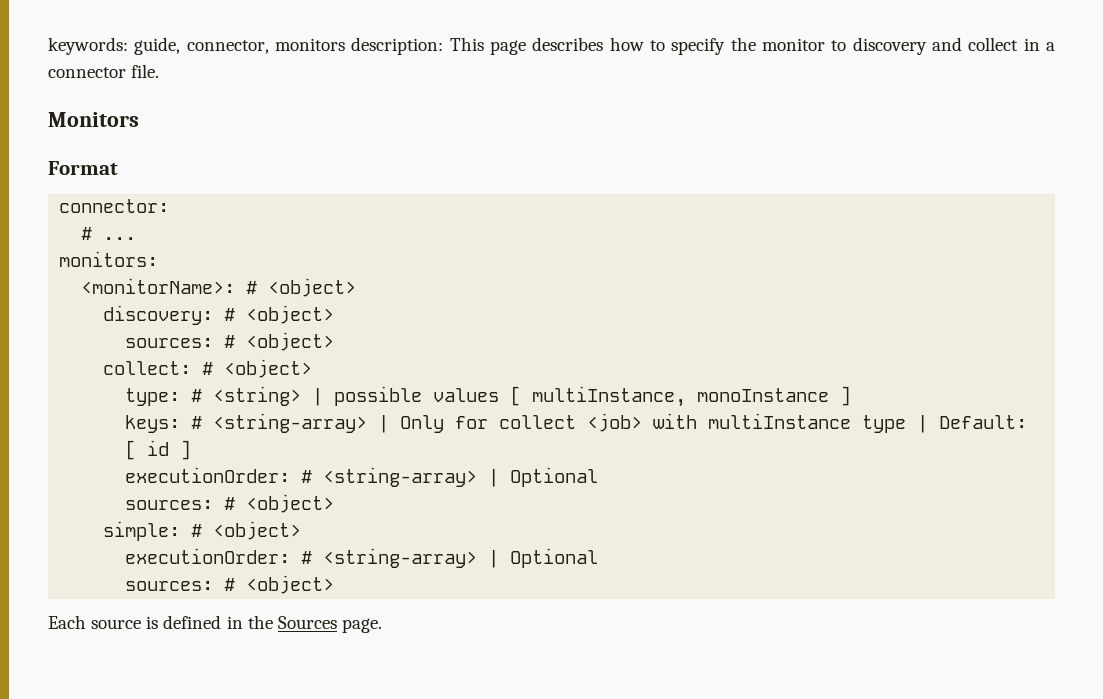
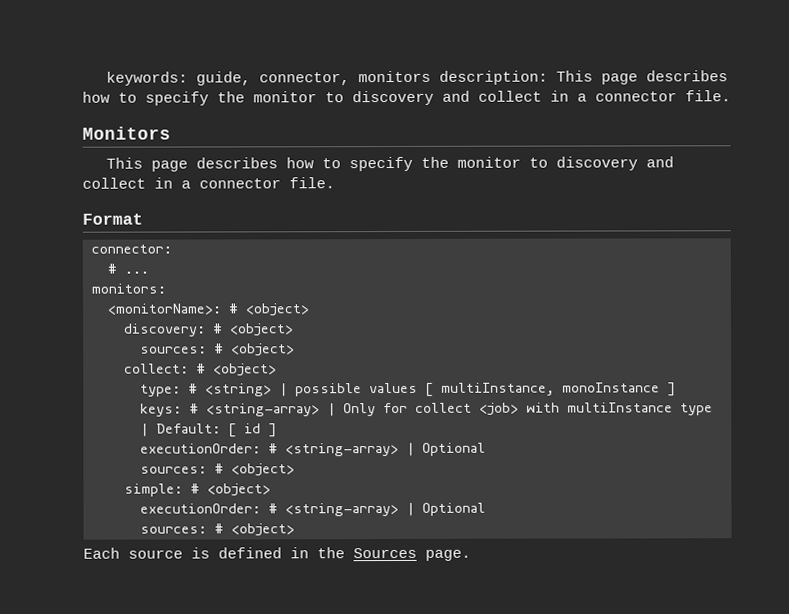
(139, 119) none -> [106,156,675,172] [82,177,335,189] // This page describes how to specify the monitor to discovery and collect in a connector file.

